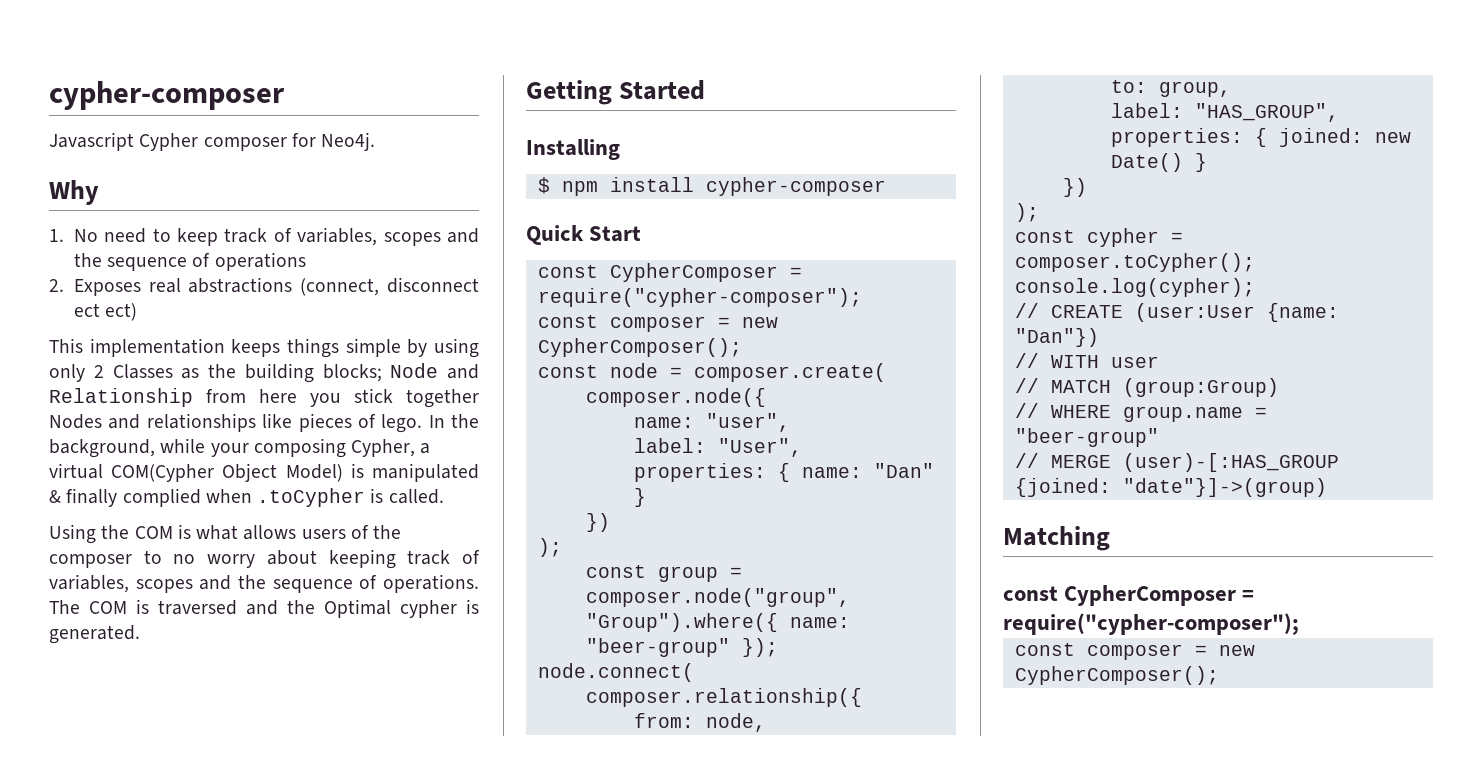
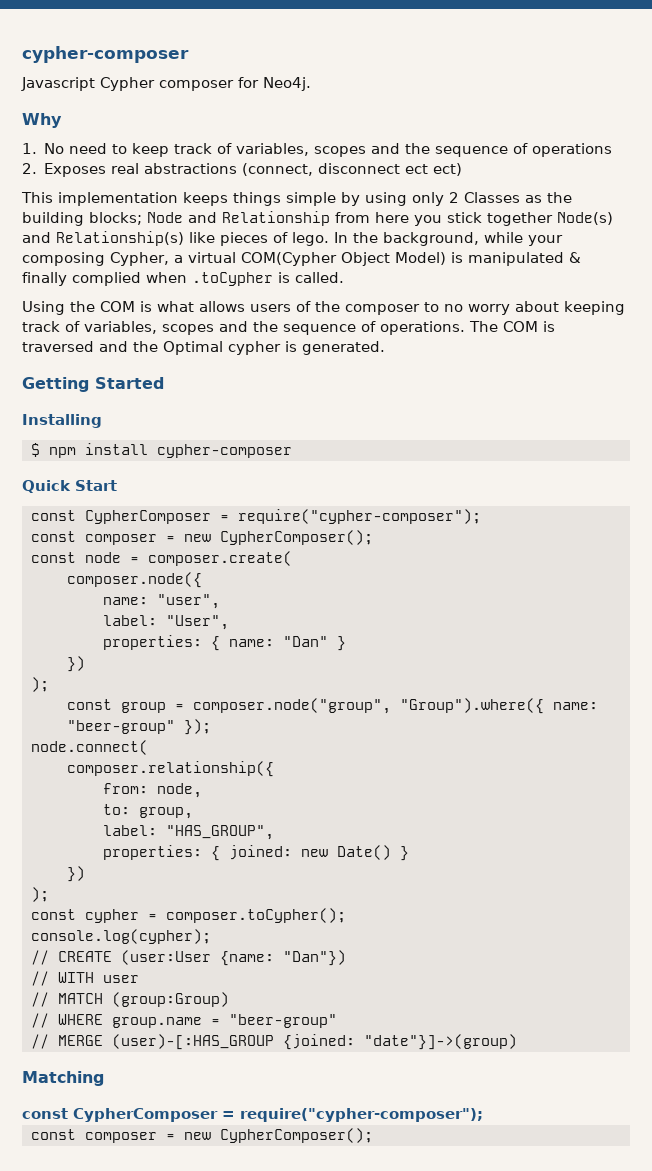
[49,413,256,432] Nodes and relationships -> [557,212,613,225] [22,231,184,246] Node(s) and Relationship(s)

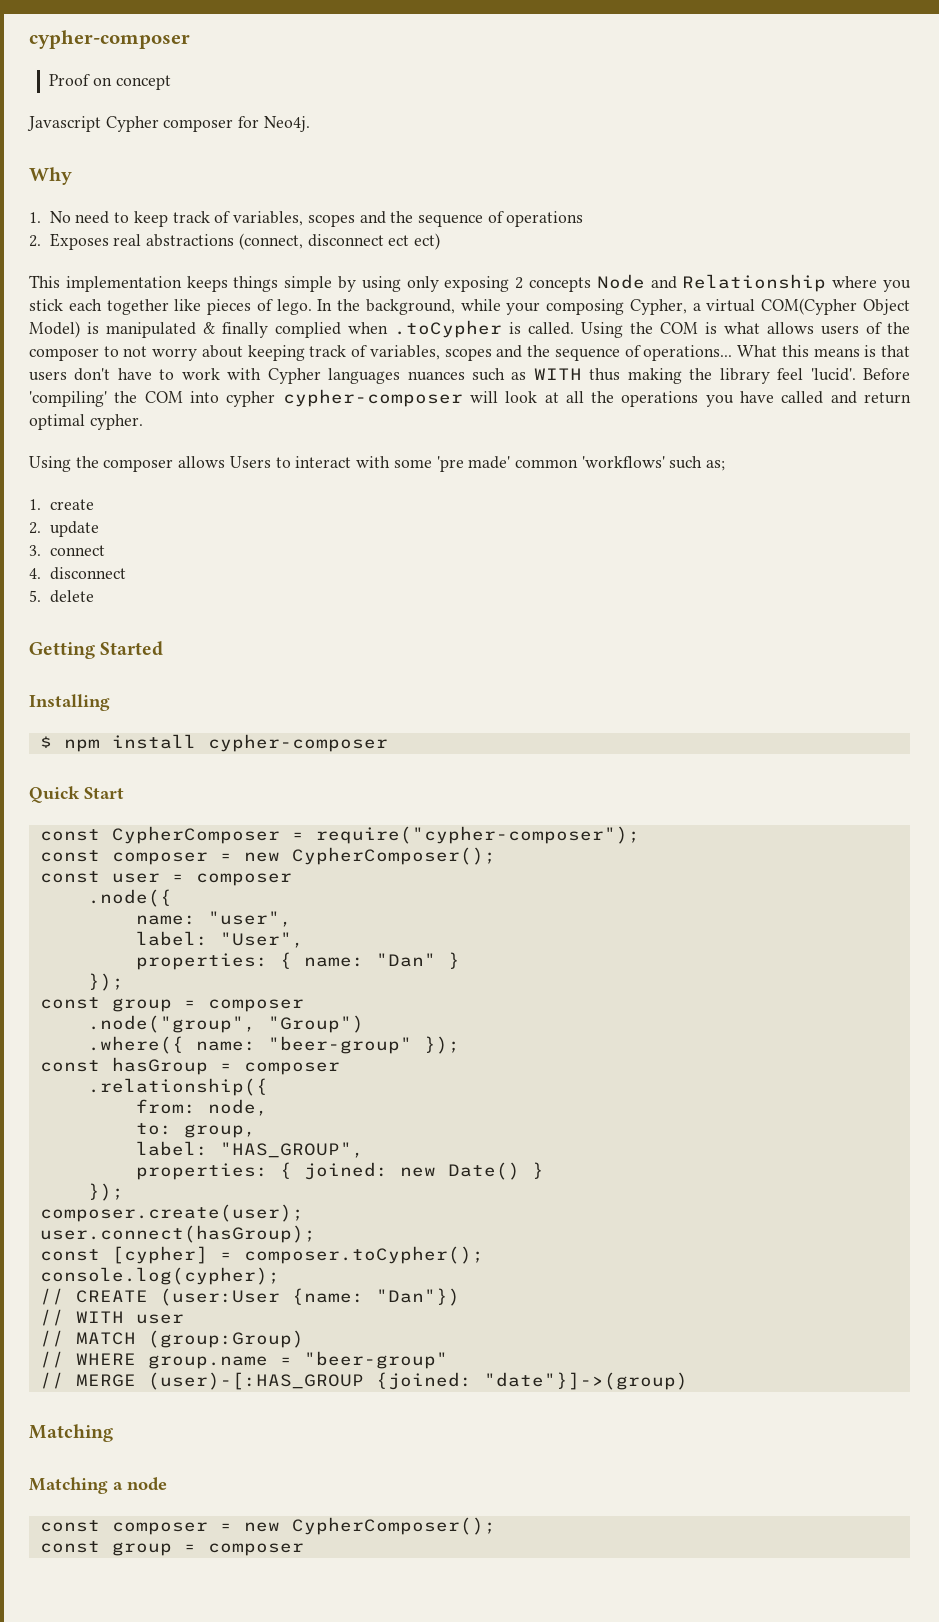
[22,46,189,63] cypher-composer -> [29,30,190,49] [49,74,171,90] cypher-composer // Proof on concept
[449,192,572,203] [22,211,613,226] [22,231,184,246] 2 Classes as the building blocks; Node and Relationship from here you stick together Node(s) and Relationship(s) -> [444,274,911,292] [29,299,169,315] exposing 2 concepts Node and Relationship where you stick each together
(344, 277) // -> (574, 328) none
[444,304,463,312] no -> [123,346,148,357] not
[380,321,555,335] [22,341,385,355] operations. The COM is traversed and the Optimal cypher is generated. -> [643,345,910,361] [29,368,911,384] [29,389,911,407] [29,414,143,430] [29,456,726,472] [29,499,94,510] [29,521,99,537] [29,545,105,556] [29,567,126,580] [29,590,94,603] operations... What this means is that users don't have to work with Cypher languages nuances such as WITH thus making the library feel 'lucid'. Before 'compiling' the COM into cypher cypher-composer will look at all the operations you have called and return optimal cypher. // Using the composer allows Users to interact with some 'pre made' common 'workflows' such as; // 1. create // 2. update // 3. connect // 4. disconnect // 5. delete
[84,551,292,566] [66,572,202,588] node = composer.create( // composer.node({ -> [111,873,292,886] [87,889,172,907] user = composer // .node({
[66,656,85,672] [30,677,49,692] [66,698,544,714] }) // ); // const group = composer.node("group", "Group").where({ -> [87,973,124,991] [39,997,304,1012] [87,1015,364,1033] [87,1036,184,1054] }); // const group = composer // .node("group", "Group") // .where({
[30,740,148,755] [66,761,274,777] node.connect( // composer.relationship({ -> [39,1057,340,1075] [87,1078,268,1096] const hasGroup = composer // .relationship({
[66,866,85,882] [30,887,49,902] [30,909,139,923] }) // ); // const cypher -> [87,1183,124,1201] [39,1204,304,1222] [39,1225,316,1243] [39,1246,208,1264] }); // composer.create(user); // user.connect(hasGroup); // const [cypher]
[22,1108,483,1122] [30,1128,373,1143] const CypherComposer = require("cypher-composer"); // const composer = new CypherComposer(); -> [29,1477,167,1494] [39,1517,496,1535] [39,1541,304,1556] Matching a node // const composer = new CypherComposer(); // const group = composer

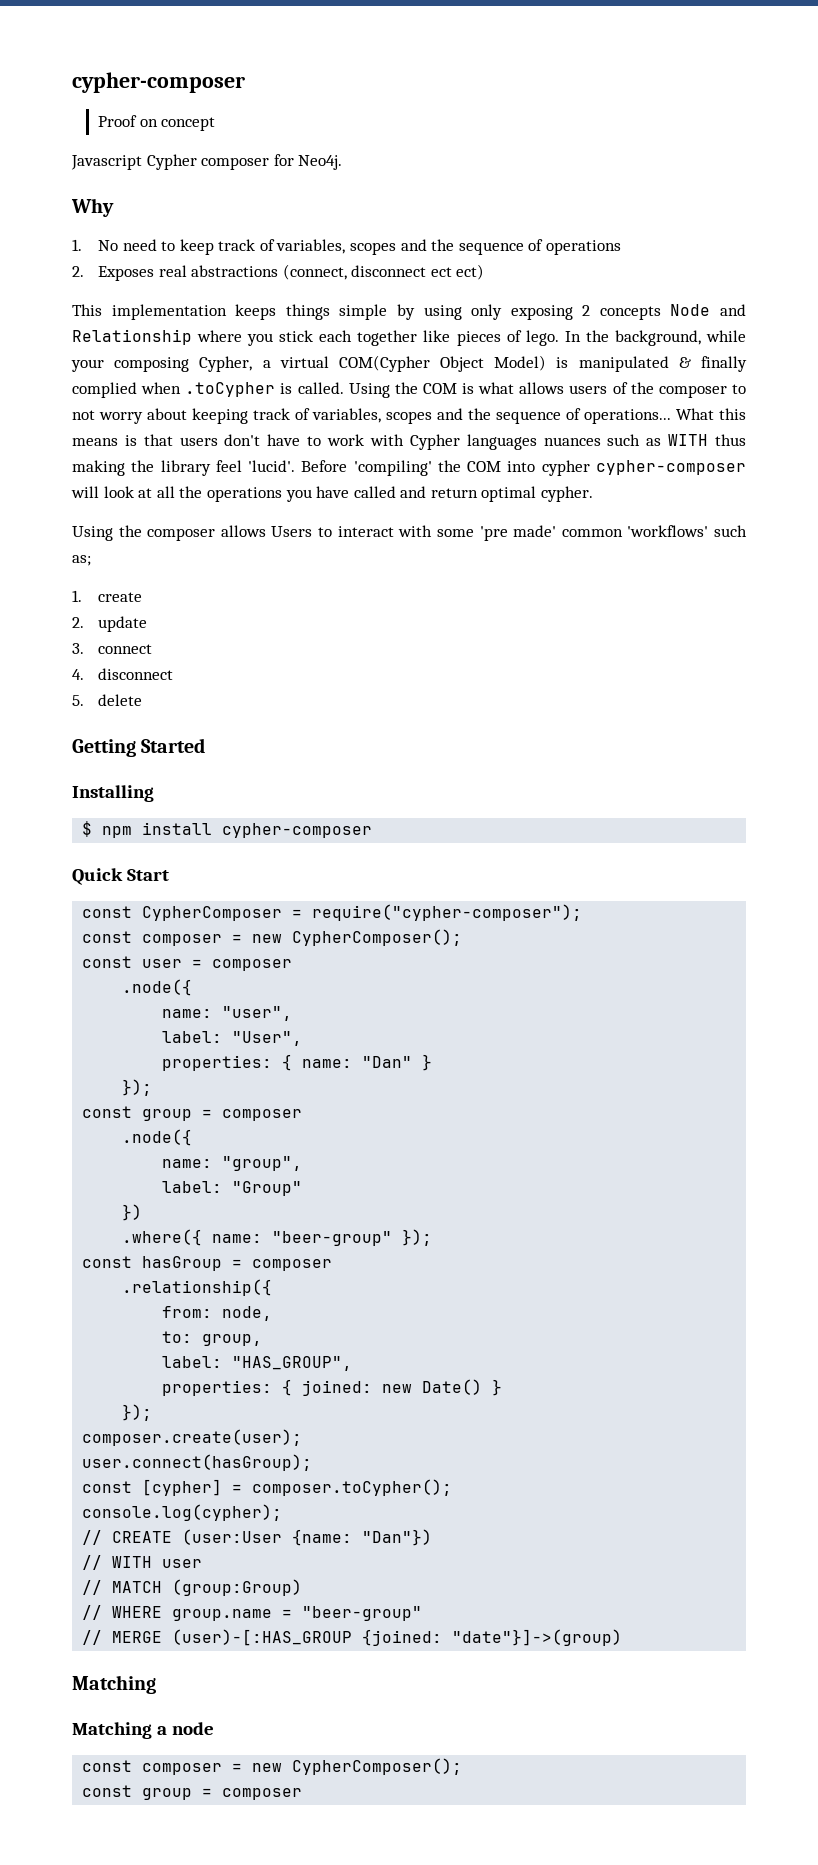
[87,1015,364,1033] .node("group", "Group") -> [122,1129,193,1146] [162,1156,303,1171] [162,1181,303,1196] [122,1204,143,1221] .node({ // name: "group", // label: "Group" // })

